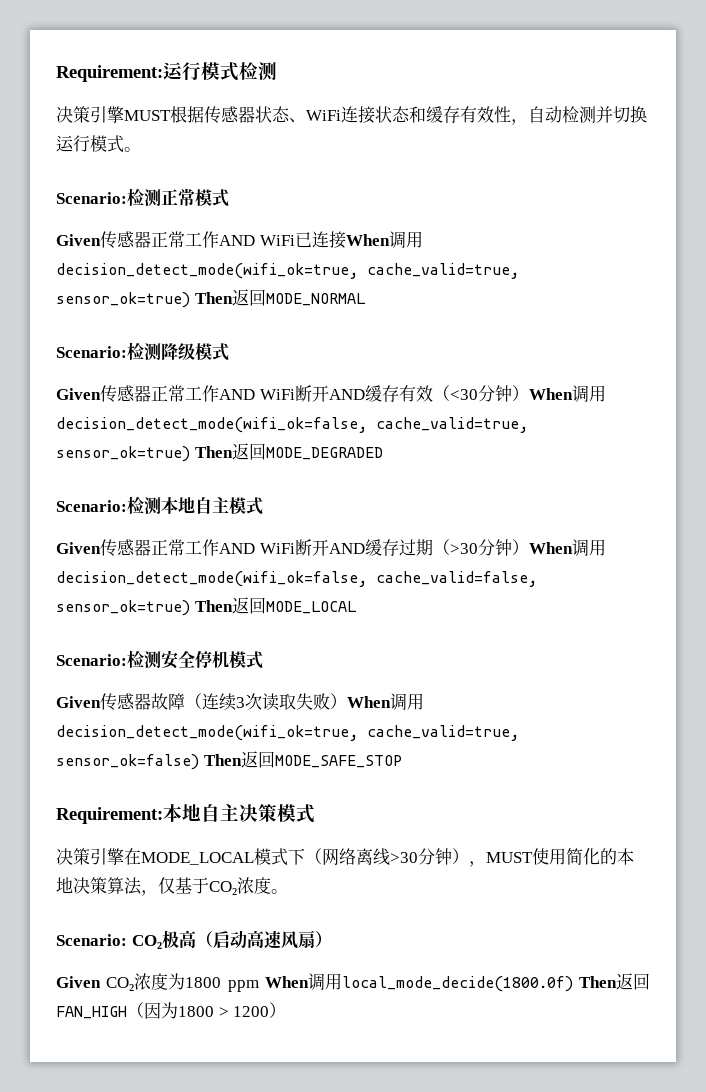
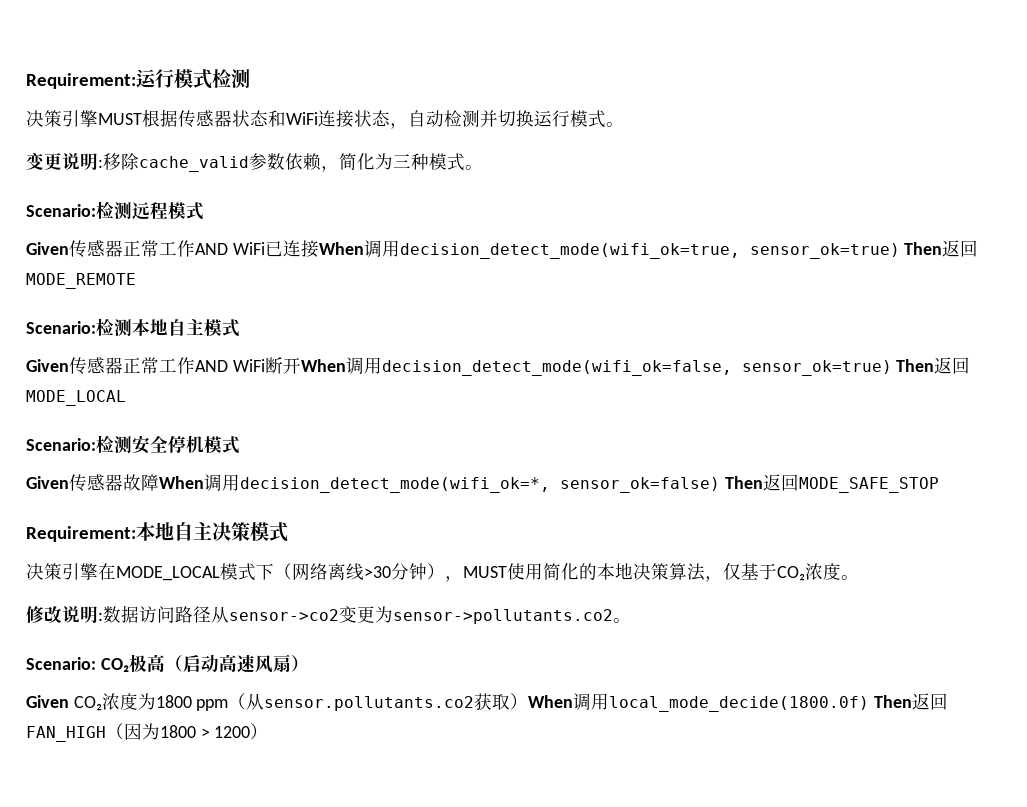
[289,118,306,123] 、 -> [268,110,286,127] 和
[409,106,511,123] 和缓存有效性 -> (390, 118) none
[56,188,195,206] // Scenario:检测正常 -> [26,152,483,172] [26,201,168,220] // 变更说明:移除cache_valid参数依赖，简化为三种模式。 // Scenario:检测远程
[367,263,519,279] [56,289,366,308] [56,342,229,361] [56,385,606,403] [56,417,528,433] [56,443,383,462] cache_valid=true, sensor_ok=true) Then返回MODE_NORMAL // Scenario:检测降级模式 // Given传感器正常工作AND WiFi断开AND缓存有效（<30分钟）When调用decision_detect_mode(wifi_ok=false, cache_valid=true, sensor_ok=true) Then返回MODE_DEGRADED -> [749,240,979,259] [26,273,136,289] sensor_ok=true) Then返回MODE_REMOTE
[328,539,606,557] [56,571,537,587] AND缓存过期（>30分钟）When调用decision_detect_mode(wifi_ok=false, cache_valid=false, -> [300,357,732,376] When调用decision_detect_mode(wifi_ok=false,
[185,693,424,711] [56,725,519,741] （连续3次读取失败）When调用decision_detect_mode(wifi_ok=true, cache_valid=true, -> [159,474,550,493] When调用decision_detect_mode(wifi_ok=*,
(288, 891) none -> [26,605,631,624] // 修改说明:数据访问路径从sensor->co2变更为sensor->pollutants.co2。
(259, 986) none -> [228,693,529,711] （从sensor.pollutants.co2获取）

